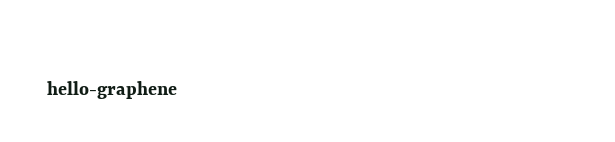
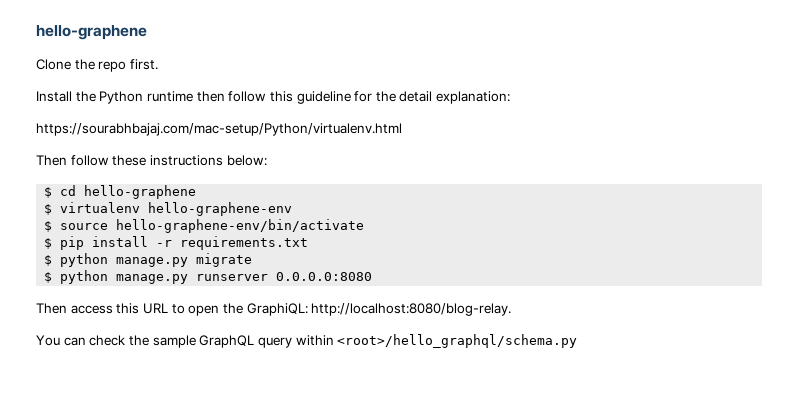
[47,81,177,99] hello-graphene -> [36,25,147,40] [36,59,158,72] [36,91,511,104] [36,123,402,136] [36,155,267,166] [44,185,197,199] [44,202,293,216] [44,219,365,233] [44,236,309,250] [44,253,253,267] [44,270,373,284] [36,303,512,316] [36,334,578,348] hello-graphene // Clone the repo first. // Install the Python runtime then follow this guideline for the detail explanation: // https://sourabhbajaj.com/mac-setup/Python/virtualenv.html // Then follow these instructions below: // $ cd hello-graphene // $ virtualenv hello-graphene-env // $ source hello-graphene-env/bin/activate // $ pip install -r requirements.txt // $ python manage.py migrate // $ python manage.py runserver 0.0.0.0:8080 // Then access this URL to open the GraphiQL: http://localhost:8080/blog-relay. // You can check the sample GraphQL query within <root>/hello_graphql/schema.py

